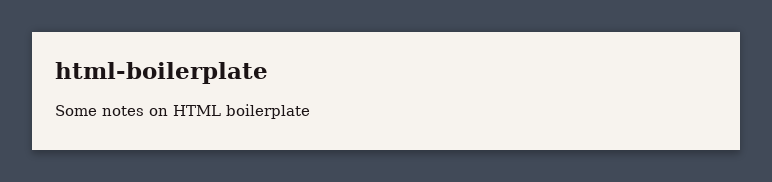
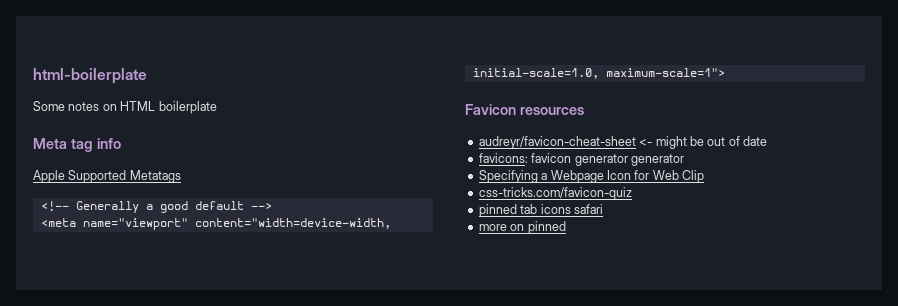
(310, 111) none -> [33,138,121,152] [33,170,181,183] [40,201,272,213] [40,218,391,230] [472,68,725,79] [465,104,584,115] [478,136,767,149] [478,153,684,166] [478,170,704,183] [478,187,632,200] [478,204,603,217] [478,221,566,234] // Meta tag info // Apple Supported Metatags // <!-- Generally a good default --> // <meta name="viewport" content="width=device-width, initial-scale=1.0, maximum-scale=1"> // Favicon resources // audreyr/favicon-cheat-sheet <- might be out of date // favicons: favicon generator generator // Specifying a Webpage Icon for Web Clip // css-tricks.com/favicon-quiz // pinned tab icons safari // more on pinned

